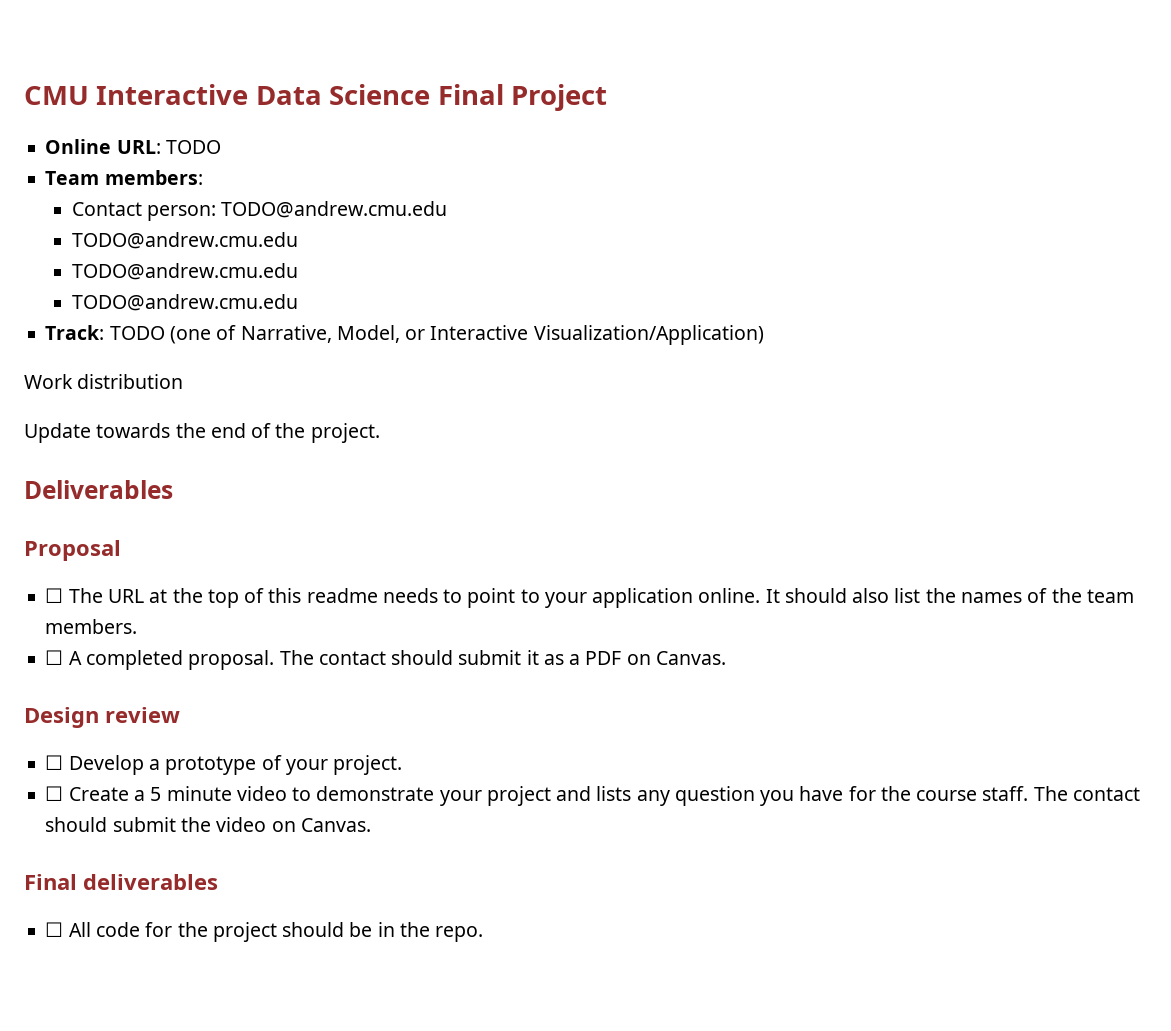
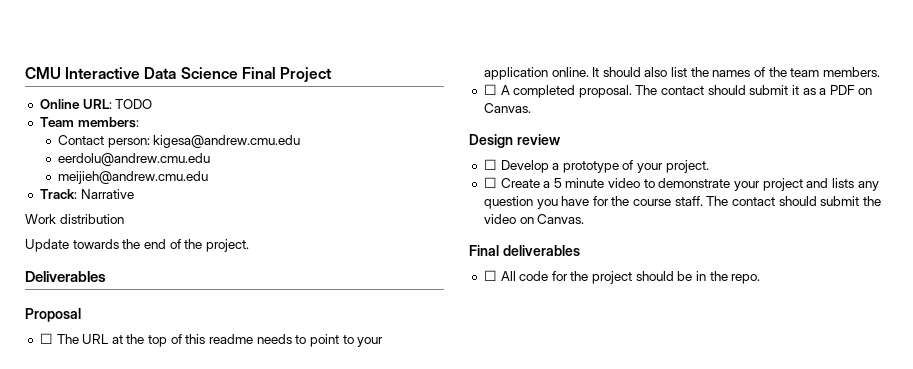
[221,201,448,218] [71,232,298,249] [71,263,298,280] [71,294,298,311] [45,325,764,345] TODO@andrew.cmu.edu // TODO@andrew.cmu.edu // TODO@andrew.cmu.edu // TODO@andrew.cmu.edu // Track: TODO (one of Narrative, Model, or Interactive Visualization/Application) -> [153,135,301,148] [58,153,211,166] [58,171,209,184] [39,189,134,199] kigesa@andrew.cmu.edu // eerdolu@andrew.cmu.edu // meijieh@andrew.cmu.edu // Track: Narrative

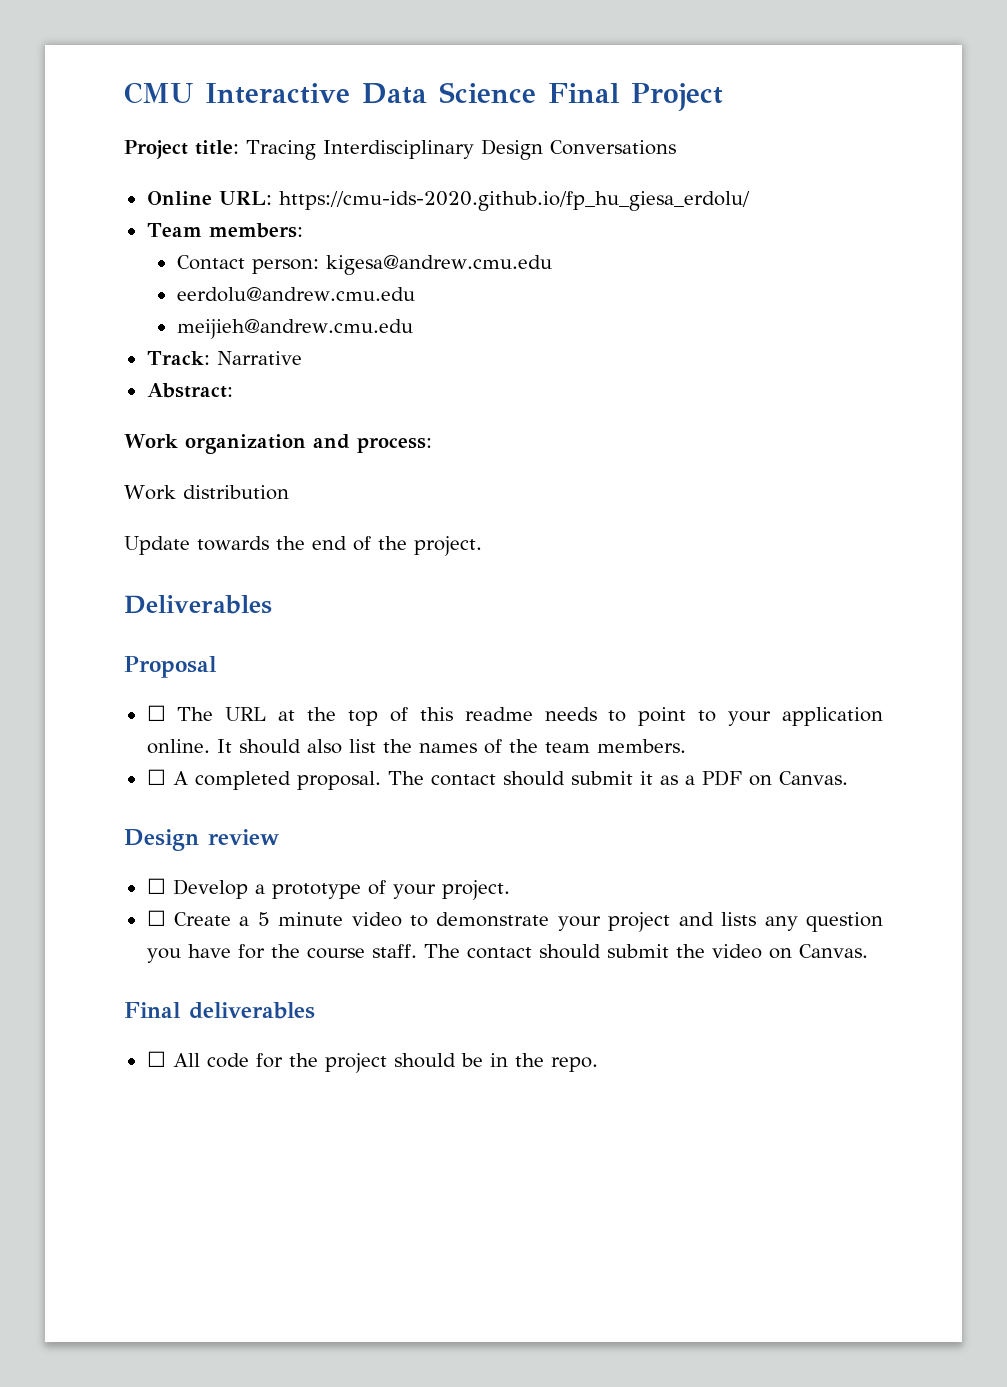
(332, 74) none -> [124,139,676,160] // Project title: Tracing Interdisciplinary Design Conversations
[115,99,153,109] TODO -> [278,191,750,211] https://cmu-ids-2020.github.io/fp_hu_giesa_erdolu/
(134, 194) none -> [146,383,233,398] [124,434,432,454] // Abstract: // Work organization and process:

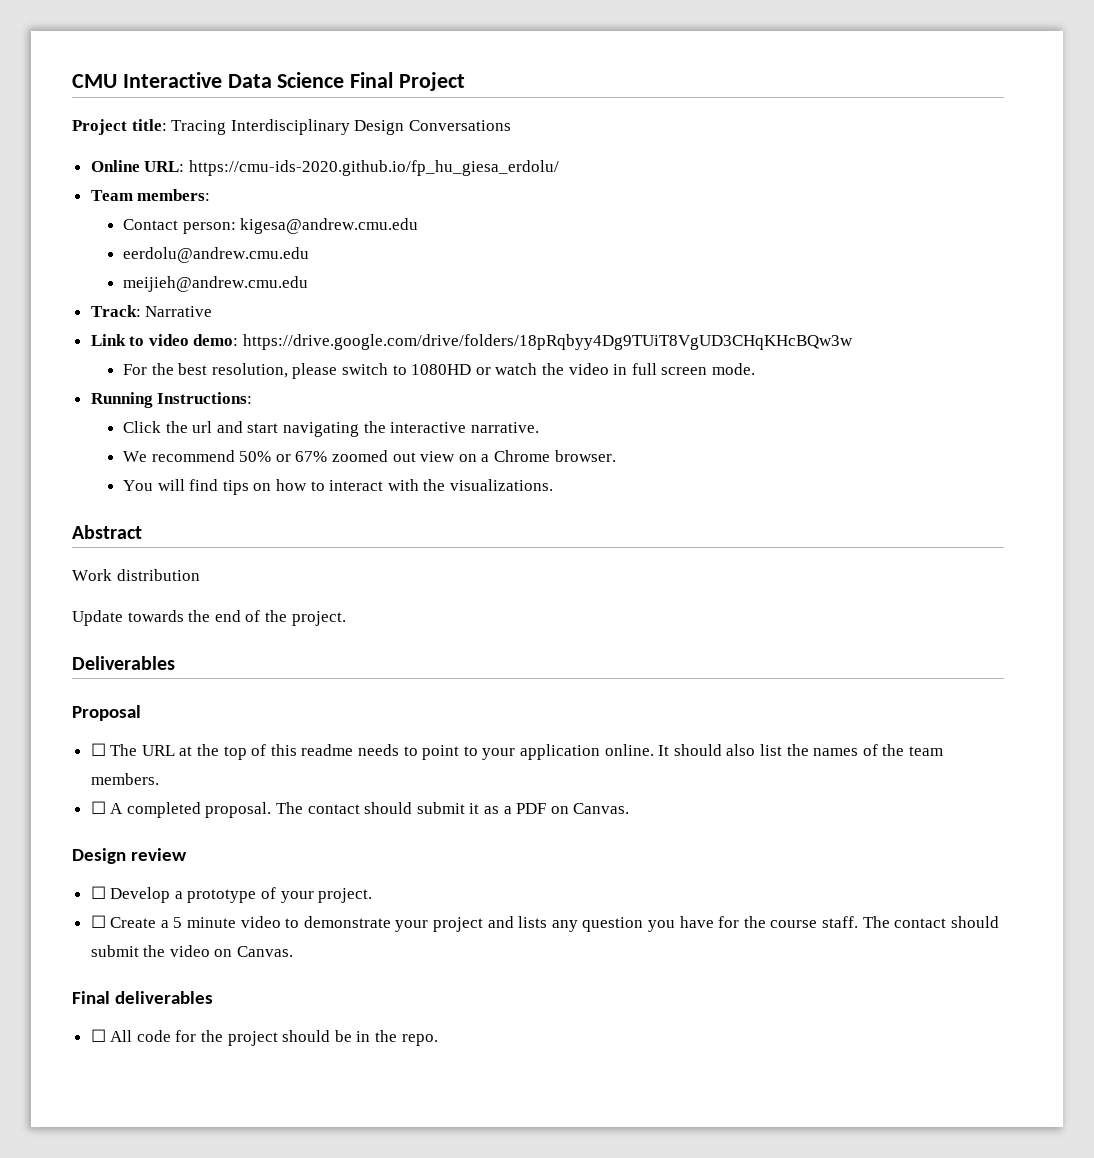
[146,383,233,398] [124,434,432,454] Abstract: // Work organization and process: -> [90,334,854,350] [123,363,755,379] [90,392,253,408] [123,421,539,437] [123,450,616,462] [123,479,553,495] [72,525,142,539] Link to video demo: https://drive.google.com/drive/folders/18pRqbyy4Dg9TUiT8VgUD3CHqKHcBQw3w // For the best resolution, please switch to 1080HD or watch the video in full screen mode. // Running Instructions: // Click the url and start navigating the interactive narrative. // We recommend 50% or 67% zoomed out view on a Chrome browser. // You will find tips on how to interact with the visualizations. // Abstract

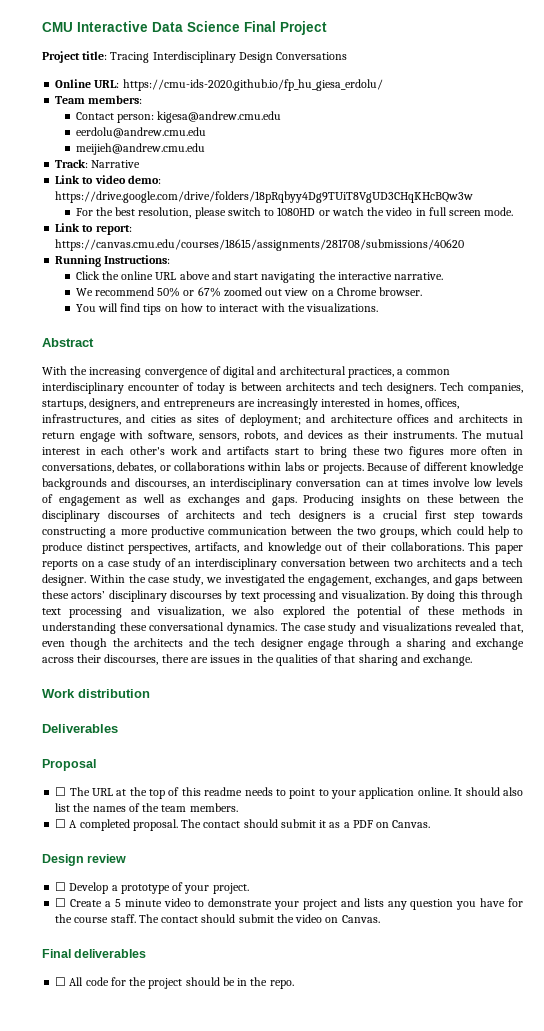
(755, 369) none -> [55,223,132,235] [55,239,465,251] // Link to report: https://canvas.cmu.edu/courses/18615/assignments/281708/submissions/40620
[192,421,213,433] url -> [121,271,210,280] online URL above
[72,569,200,581] [72,610,346,626] Work distribution // Update towards the end of the project. -> [42,366,451,378] [42,382,523,394] [42,398,460,410] [42,414,523,426] [42,430,524,442] [42,446,524,458] [42,462,525,474] [42,478,523,490] [42,494,524,506] [42,510,524,522] [42,526,523,538] [42,542,524,554] [42,558,523,570] [42,574,523,586] [42,590,523,602] [42,606,523,618] [42,622,523,634] [42,638,524,650] [42,654,473,666] [42,689,150,698] With the increasing convergence of digital and architectural practices, a common interdisciplinary encounter of today is between architects and tech designers. Tech companies, startups, designers, and entrepreneurs are increasingly interested in homes, offices, infrastructures, and cities as sites of deployment; and architecture offices and architects in return engage with software, sensors, robots, and devices as their instruments. The mutual interest in each other's work and artifacts start to bring these two figures more often in conversations, debates, or collaborations within labs or projects. Because of different knowledge backgrounds and discourses, an interdisciplinary conversation can at times involve low levels of engagement as well as exchanges and gaps. Producing insights on these between the disciplinary discourses of architects and tech designers is a crucial first step towards constructing a more productive communication between the two groups, which could help to produce distinct perspectives, artifacts, and knowledge out of their collaborations. This paper reports on a case study of an interdisciplinary conversation between two architects and a tech designer. Within the case study, we investigated the engagement, exchanges, and gaps between these actors’ disciplinary discourses by text processing and visualization. By doing this through text processing and visualization, we also explored the potential of these methods in understanding these conversational dynamics. The case study and visualizations revealed that, even though the architects and the tech designer engage through a sharing and exchange across their discourses, there are issues in the qualities of that sharing and exchange. // Work distribution

